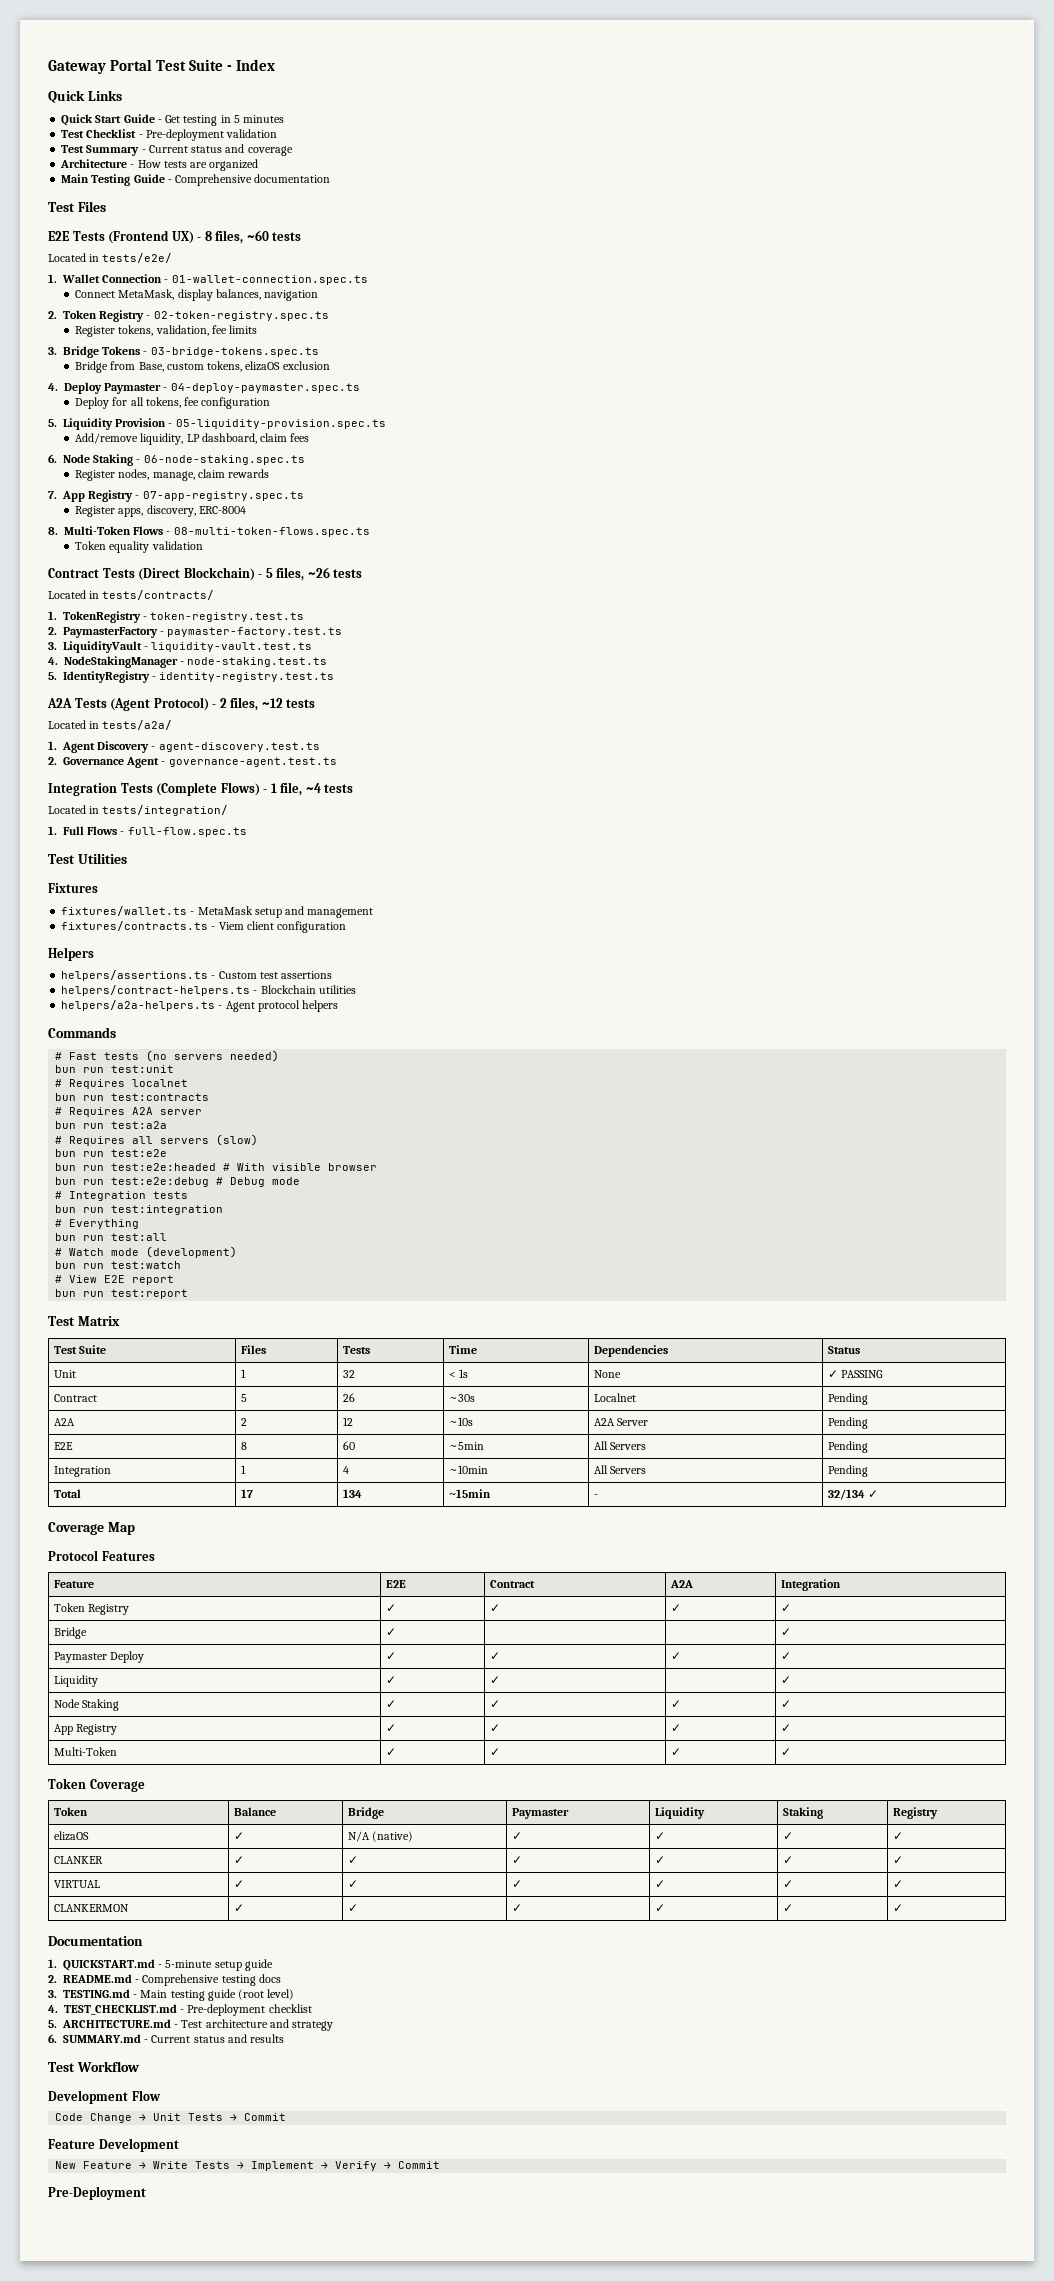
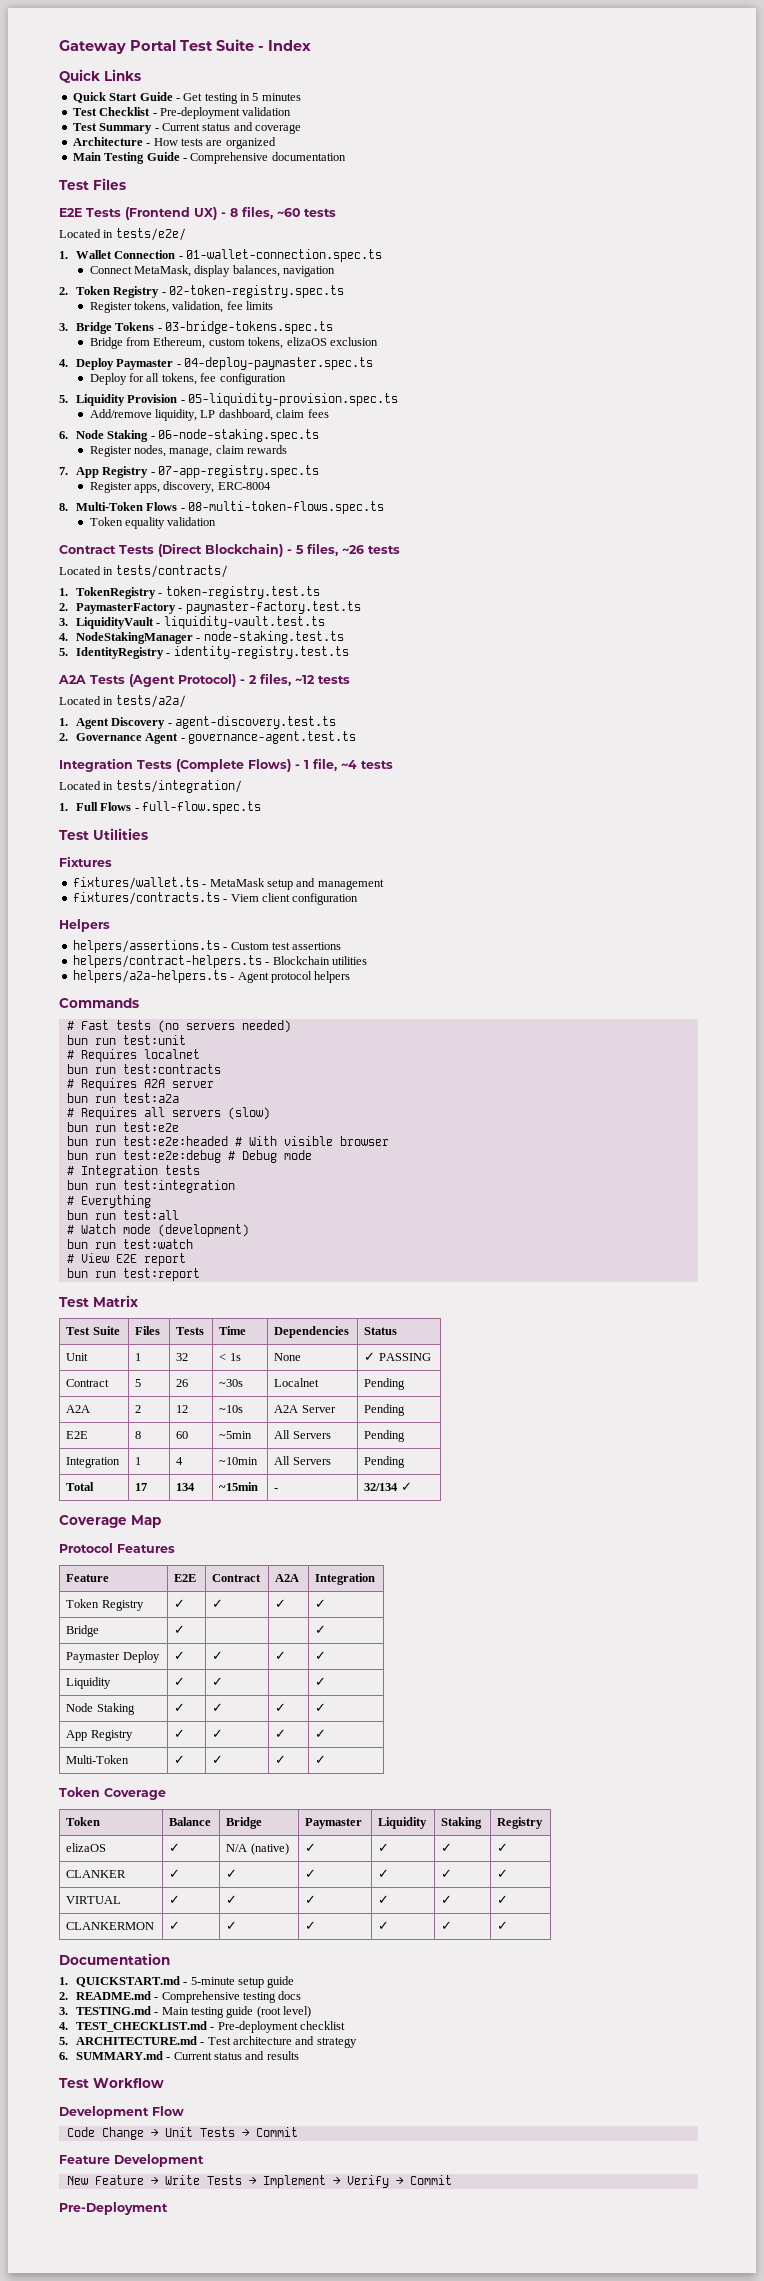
[138,362,164,372] Base, -> [153,337,206,349] Ethereum,

